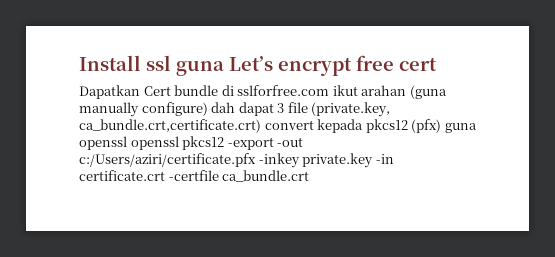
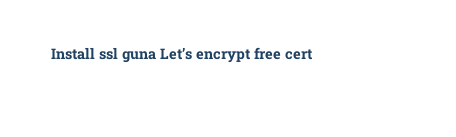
[79,85,447,99] [79,102,391,117] [79,119,477,133] [79,136,304,150] [79,153,394,168] [79,170,310,182] // Dapatkan Cert bundle di sslforfree.com ikut arahan (guna manually configure) dah dapat 3 file (private.key, ca_bundle.crt,certificate.crt) convert kepada pkcs12 (pfx) guna openssl openssl pkcs12 -export -out c:/Users/aziri/certificate.pfx -inkey private.key -in certificate.crt -certfile ca_bundle.crt -> (313, 54) none

